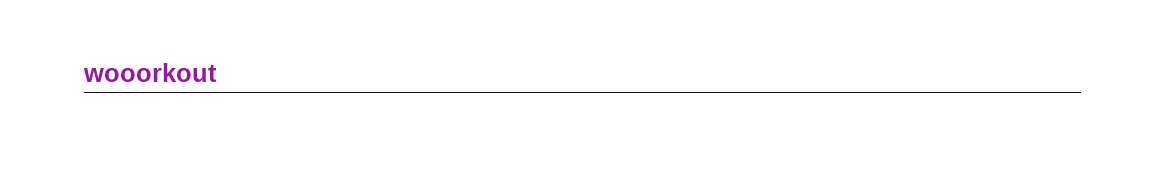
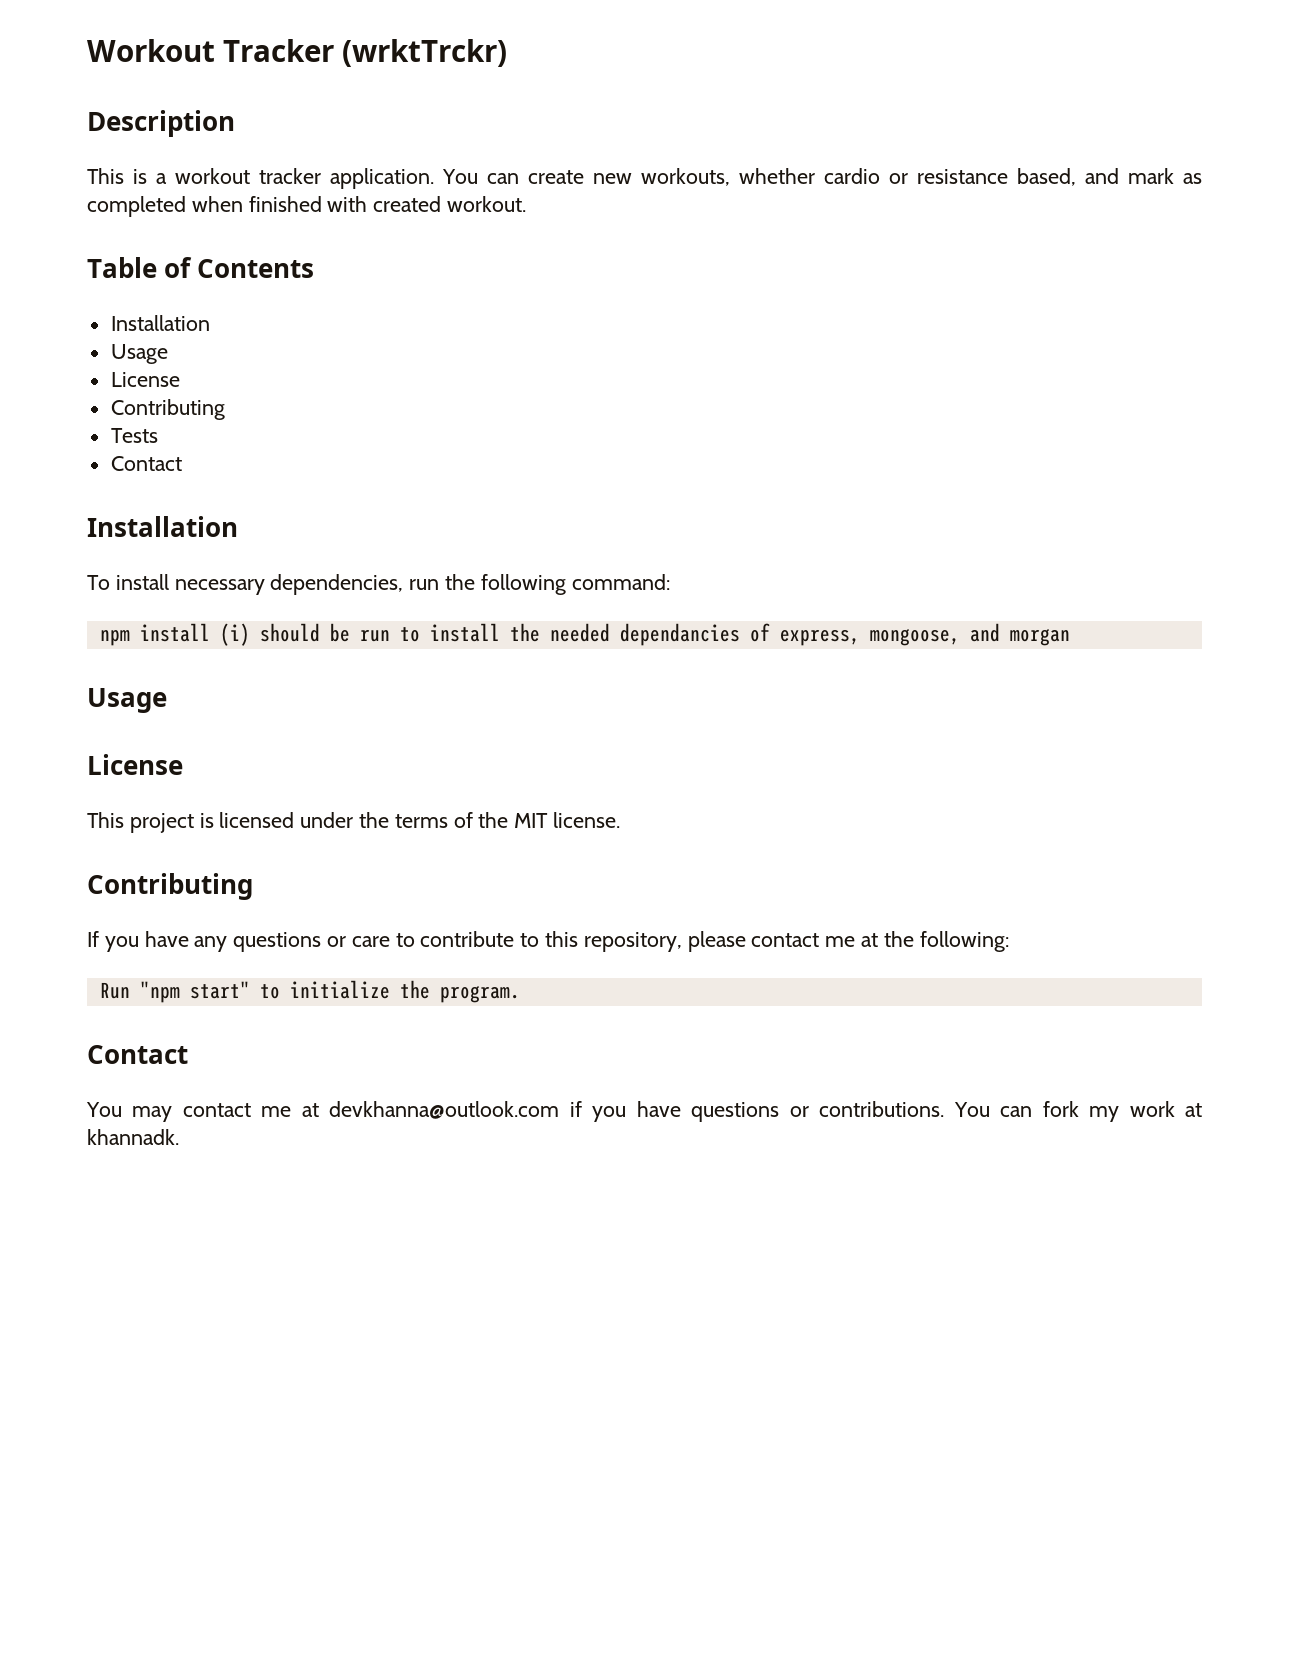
[83,63,217,82] wooorkout -> [87,39,507,67] [87,110,235,137] [87,168,1202,189] [87,196,527,217] [87,257,315,278] [110,315,210,331] [110,344,168,364] [110,372,180,387] [110,399,225,420] [110,428,158,443] [110,456,182,471] [87,516,238,537] [87,574,670,595] [99,623,1070,646] [87,688,167,713] [87,754,183,775] [87,812,621,833] [87,873,253,900] [87,931,1009,952] [99,980,520,1003] [87,1045,188,1064] [86,1101,1202,1122] [87,1129,179,1145] Workout Tracker (wrktTrckr) // Description // This is a workout tracker application. You can create new workouts, whether cardio or resistance based, and mark as completed when finished with created workout. // Table of Contents // Installation // Usage // License // Contributing // Tests // Contact // Installation // To install necessary dependencies, run the following command: // npm install (i) should be run to install the needed dependancies of express, mongoose, and morgan // Usage // License // This project is licensed under the terms of the MIT license. // Contributing // If you have any questions or care to contribute to this repository, please contact me at the following: // Run "npm start" to initialize the program. // Contact // You may contact me at devkhanna@outlook.com if you have questions or contributions. You can fork my work at khannadk.

